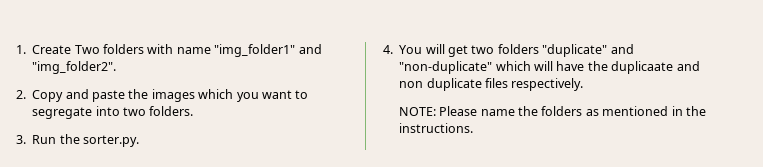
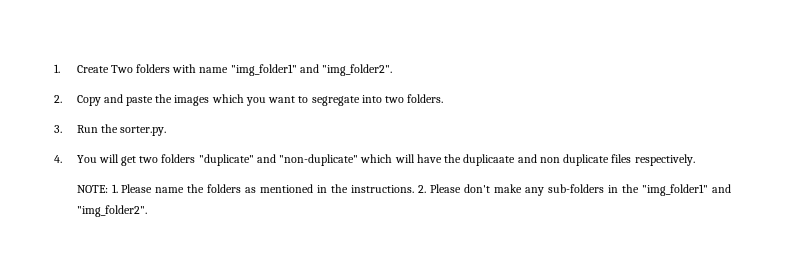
(436, 111) none -> [111,184,118,193] 1.
(473, 128) none -> [418,184,731,196] [76,205,147,217] 2. Please don't make any sub-folders in the "img_folder1" and "img_folder2".

